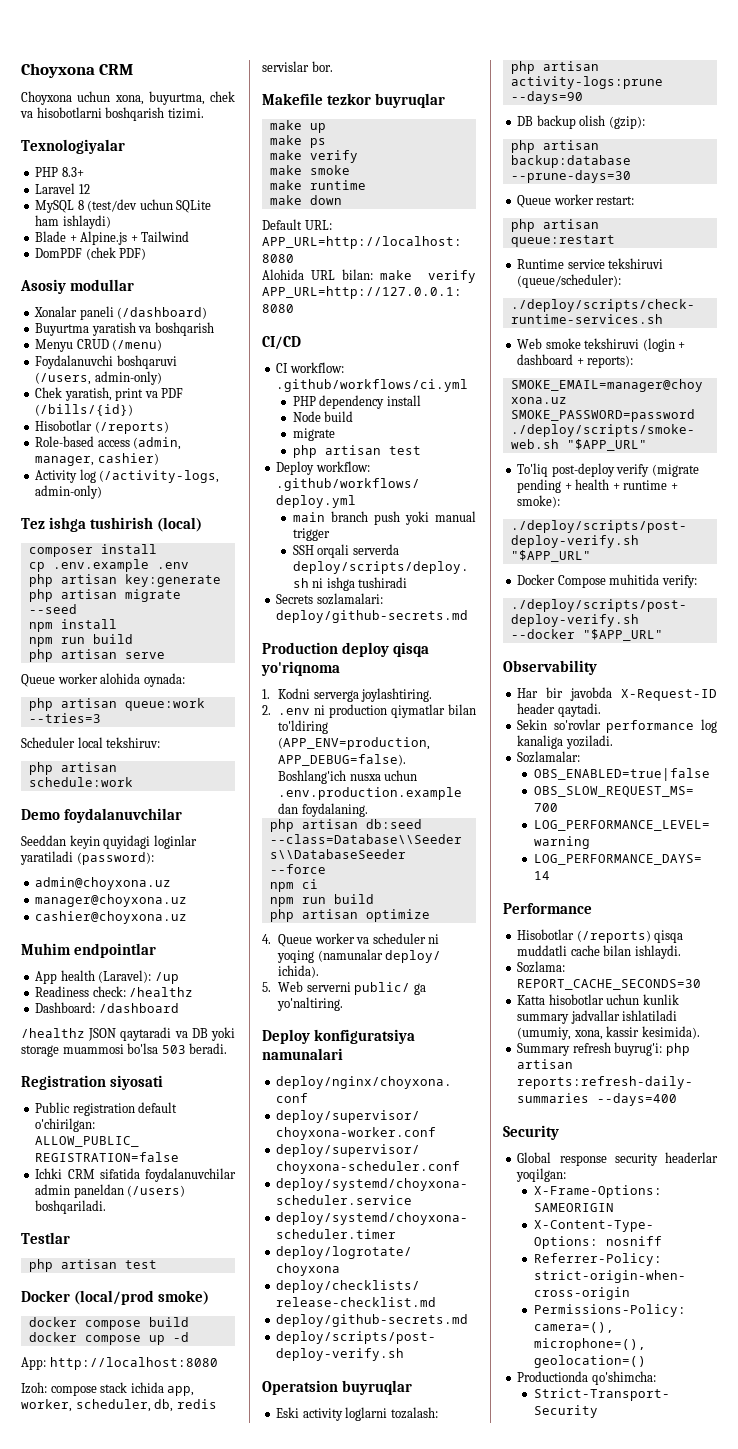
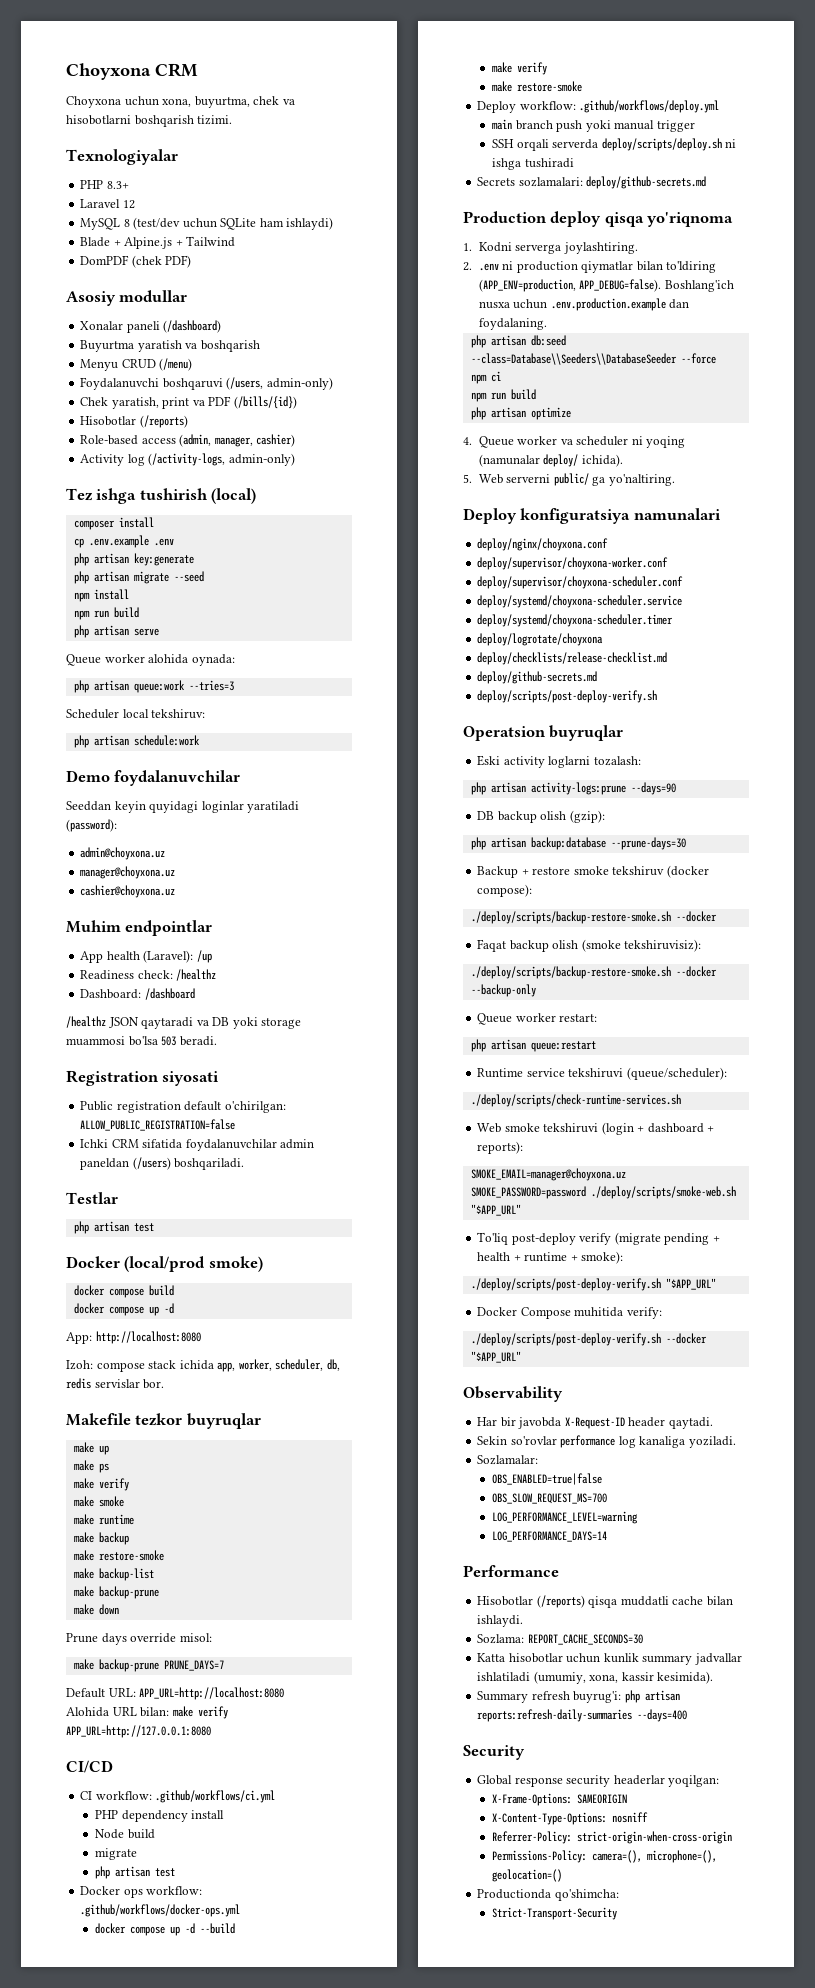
[309,195,342,205] down -> [98,1532,129,1545] [73,1550,164,1561] [73,1568,154,1581] [73,1586,159,1599] [73,1604,119,1615] [66,1633,212,1645] [73,1659,224,1672] backup // make restore-smoke // make backup-list // make backup-prune // make down // Prune days override misol: // make backup-prune PRUNE_DAYS=7
(421, 450) none -> [80,1886,203,1898] [80,1904,241,1917] [95,1923,236,1936] [492,62,548,75] [492,81,583,92] // Docker ops workflow: .github/workflows/docker-ops.yml // docker compose up -d --build // make verify // make restore-smoke
(631, 176) none -> [477,865,709,878] [477,884,533,897] [470,911,717,924] [477,939,702,952] [470,966,717,979] [470,984,536,997] // Backup + restore smoke tekshiruv (docker compose): // ./deploy/scripts/backup-restore-smoke.sh --docker // Faqat backup olish (smoke tekshiruvisiz): // ./deploy/scripts/backup-restore-smoke.sh --docker --backup-only

